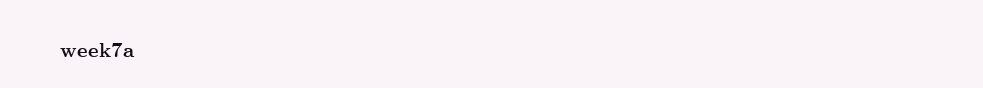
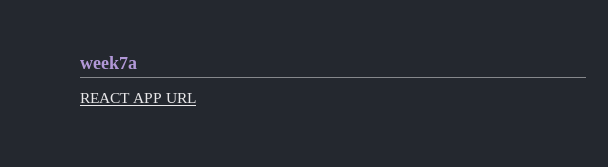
(135, 50) none -> [80,93,197,103] // REACT APP URL

